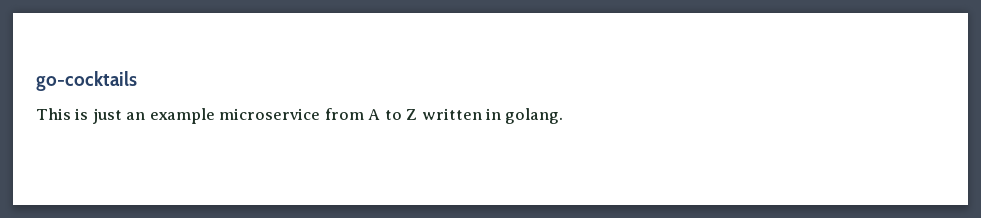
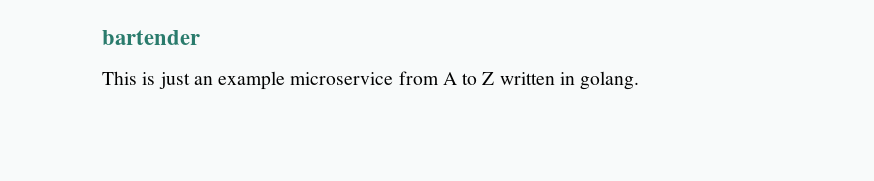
[36,71,137,91] go-cocktails -> [102,30,200,45] bartender

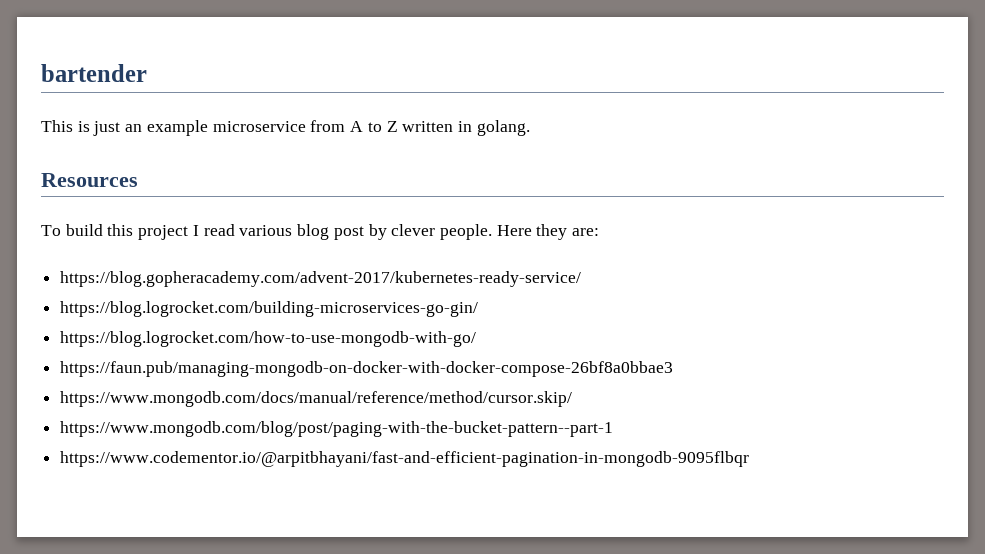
(640, 80) none -> [41,173,138,187] [41,224,600,240] [60,271,582,287] [60,301,479,317] [60,331,477,347] [60,361,674,377] [60,391,573,407] [60,421,614,437] [60,451,750,467] // Resources // To build this project I read various blog post by clever people. Here they are: // https://blog.gopheracademy.com/advent-2017/kubernetes-ready-service/ // https://blog.logrocket.com/building-microservices-go-gin/ // https://blog.logrocket.com/how-to-use-mongodb-with-go/ // https://faun.pub/managing-mongodb-on-docker-with-docker-compose-26bf8a0bbae3 // https://www.mongodb.com/docs/manual/reference/method/cursor.skip/ // https://www.mongodb.com/blog/post/paging-with-the-bucket-pattern--part-1 // https://www.codementor.io/@arpitbhayani/fast-and-efficient-pagination-in-mongodb-9095flbqr

